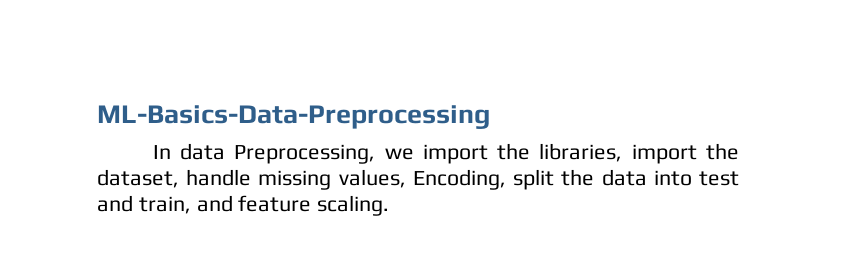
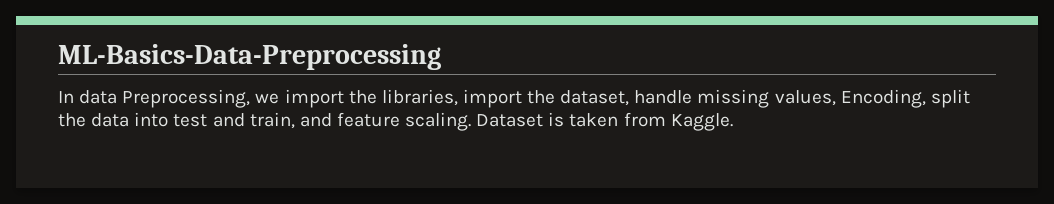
(390, 205) none -> [476,112,733,131] Dataset is taken from Kaggle.

